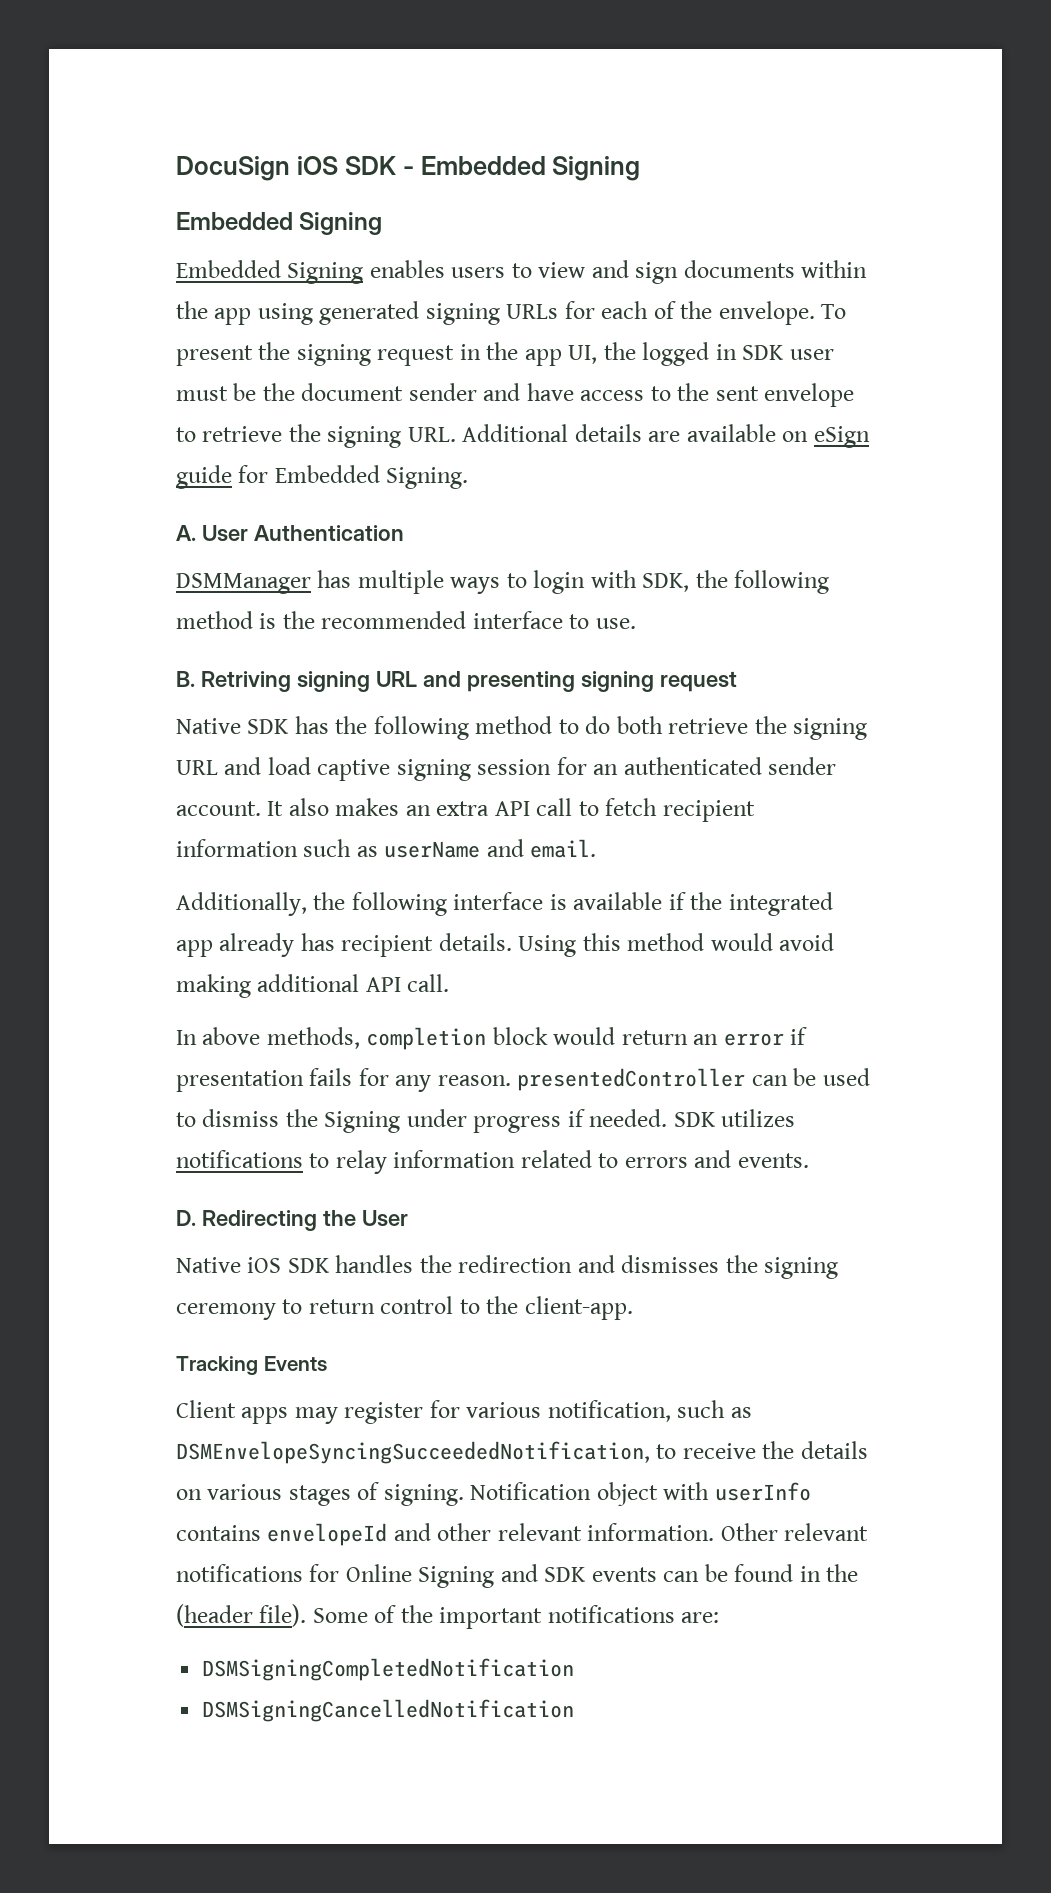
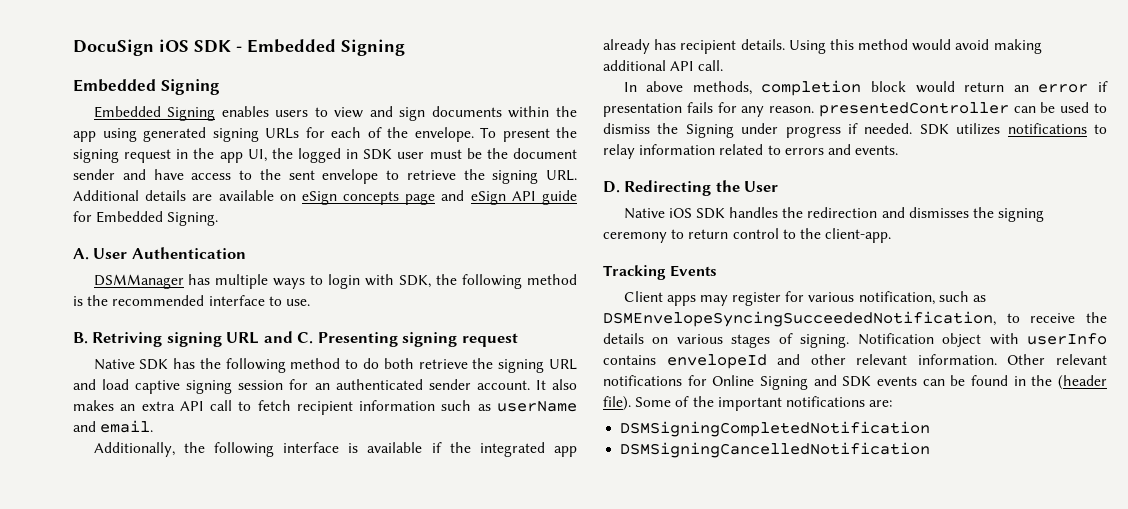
(870, 437) none -> [343,190,536,205] concepts page and eSign API
[466,671,575,692] presenting -> [297,332,398,347] C. Presenting

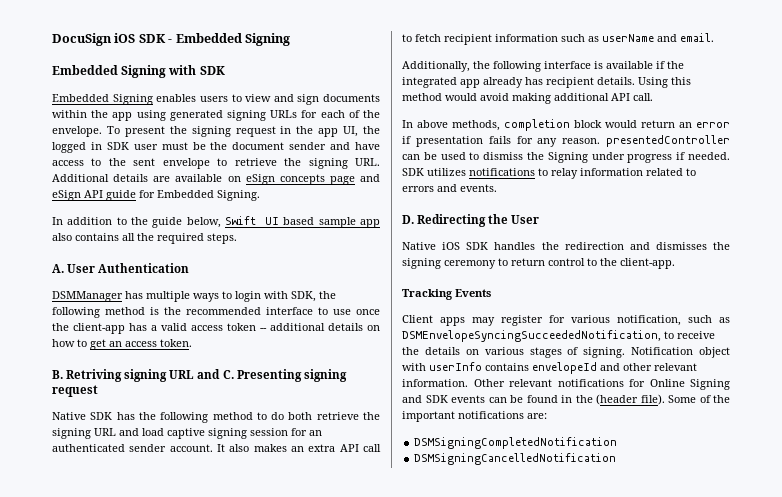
(220, 87) none -> [168,65,225,75] with SDK
(219, 219) none -> [52,216,380,228] [52,233,237,244] // In addition to the guide below, Swift UI based sample app also contains all the required steps.
[285,299,310,306] use. -> [333,309,380,315] [52,323,380,334] [52,339,192,350] use once the client-app has a valid access token -- additional details on how to get an access token.

